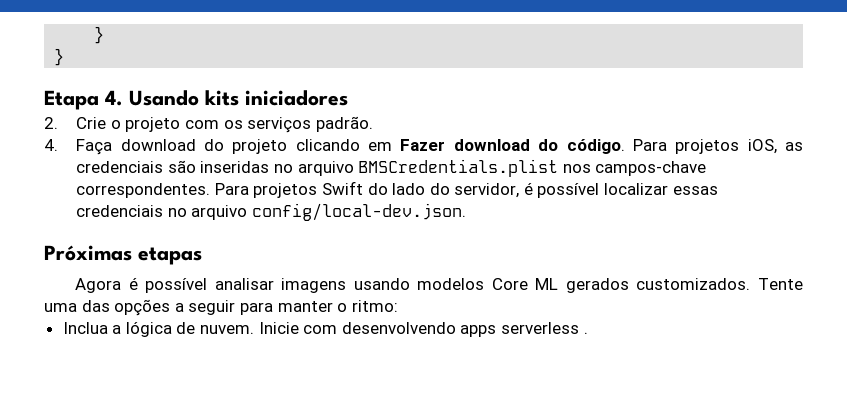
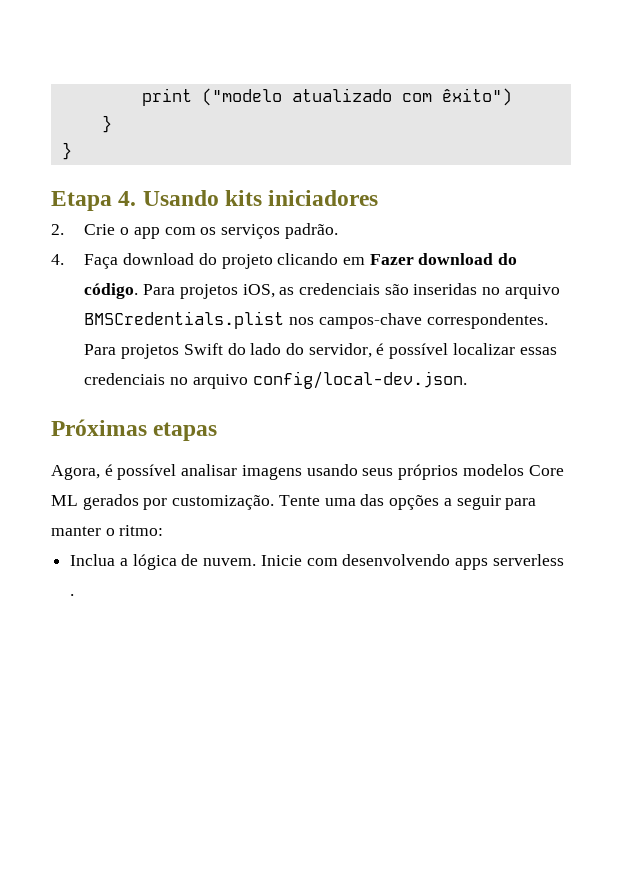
(94, 35) none -> [141,88,512,106] print ("modelo atualizado com êxito") //
[125,117,181,132] projeto -> [133,227,160,239] app
[75,278,122,293] Agora -> [51,465,100,480] Agora,
(410, 284) none -> [362,464,459,480] seus próprios
[636,278,751,290] customizados. -> [143,495,275,510] por customização.

